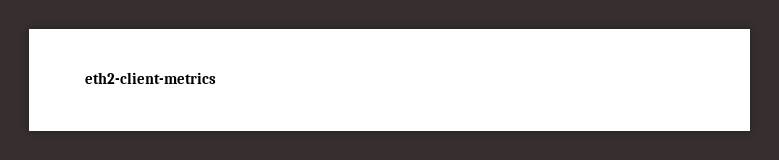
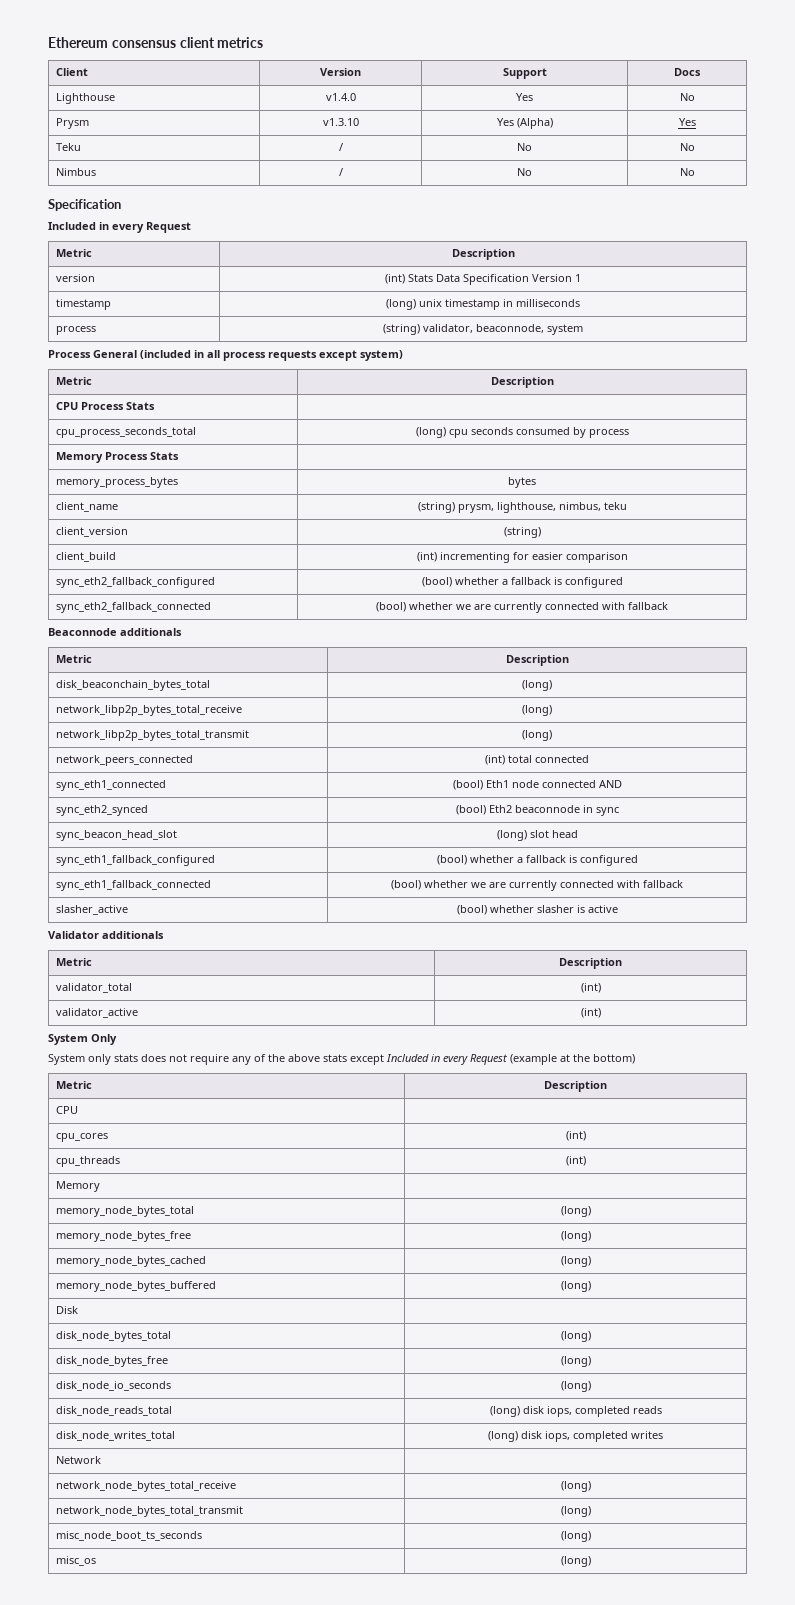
[85,72,216,84] eth2-client-metrics -> [48,37,264,48] [55,68,88,76] [320,68,361,76] [502,68,547,79] [674,68,701,76] [55,93,115,104] [325,93,356,101] [516,93,533,101] [679,93,695,101] [55,118,89,129] [322,118,359,126] [496,118,553,129] [678,118,696,126] [55,143,81,151] [338,143,343,151] [517,143,532,151] [679,143,695,151] [55,168,96,176] [338,168,343,176] [517,168,532,176] [679,168,695,176] [48,199,121,211] [48,222,191,233] [55,249,92,257] [451,249,515,260] [55,274,95,282] [385,274,581,285] [55,299,111,310] [386,299,580,310] [55,326,96,335] [383,324,583,335] [48,350,403,361] [55,377,92,385] [490,377,554,388] [55,402,155,410] [55,427,196,438] [415,427,629,438] [55,452,179,463] [55,477,178,488] [508,477,536,488] [55,502,118,512] [417,502,627,513] [55,527,128,537] [503,527,541,538] [55,552,116,562] [416,552,628,563] [55,577,215,588] [421,577,623,588] [55,602,211,613] [376,602,668,613] [48,628,182,636] [55,655,92,663] [505,655,569,666] [55,680,210,691] [522,680,552,691] [55,705,242,716] [522,705,552,716] [55,730,249,741] [522,730,552,741] [55,755,193,766] [485,755,589,765] [55,780,166,791] [452,780,622,790] [55,805,148,816] [455,805,619,816] [55,830,177,841] [496,830,578,841] [55,855,215,866] [436,855,638,866] [55,880,211,891] [391,880,683,891] [55,905,128,915] [456,905,618,915] [48,931,164,939] [55,958,92,966] [559,958,622,969] [55,983,132,993] [580,983,601,993] [55,1008,138,1018] [580,1008,601,1018] [48,1034,117,1045] [48,1054,635,1065] [55,1081,92,1089] [544,1081,607,1092] [55,1106,78,1114] [55,1133,108,1142] [565,1131,586,1141] [55,1156,120,1167] [565,1156,586,1166] [55,1181,100,1192] [55,1206,194,1217] [560,1206,591,1217] [55,1231,191,1242] [560,1231,591,1242] [55,1256,206,1267] [560,1256,591,1267] [55,1281,216,1292] [560,1281,591,1292] [55,1306,78,1314] [55,1331,171,1342] [560,1331,591,1342] [55,1356,168,1367] [560,1356,591,1367] [55,1381,171,1391] [560,1381,591,1392] [55,1406,172,1416] [489,1406,662,1417] [55,1431,175,1441] [488,1431,663,1442] [55,1456,101,1464] [55,1481,236,1492] [560,1481,591,1492] [55,1506,243,1517] [560,1506,591,1517] [55,1531,202,1541] [560,1531,591,1542] [55,1556,96,1566] [560,1556,591,1567] Ethereum consensus client metrics // Client | Version | Support | Docs // Lighthouse | v1.4.0 | Yes | No // Prysm | v1.3.10 | Yes (Alpha) | Yes // Teku | / | No | No // Nimbus | / | No | No // Specification // Included in every Request // Metric | Description // version | (int) Stats Data Specification Version 1 // timestamp | (long) unix timestamp in milliseconds // process | (string) validator, beaconnode, system // Process General (included in all process requests except system) // Metric | Description // CPU Process Stats | // cpu_process_seconds_total | (long) cpu seconds consumed by process // Memory Process Stats | // memory_process_bytes | bytes // client_name | (string) prysm, lighthouse, nimbus, teku // client_version | (string) // client_build | (int) incrementing for easier comparison // sync_eth2_fallback_configured | (bool) whether a fallback is configured // sync_eth2_fallback_connected | (bool) whether we are currently connected with fallback // Beaconnode additionals // Metric | Description // disk_beaconchain_bytes_total | (long) // network_libp2p_bytes_total_receive | (long) // network_libp2p_bytes_total_transmit | (long) // network_peers_connected | (int) total connected // sync_eth1_connected | (bool) Eth1 node connected AND // sync_eth2_synced | (bool) Eth2 beaconnode in sync // sync_beacon_head_slot | (long) slot head // sync_eth1_fallback_configured | (bool) whether a fallback is configured // sync_eth1_fallback_connected | (bool) whether we are currently connected with fallback // slasher_active | (bool) whether slasher is active // Validator additionals // Metric | Description // validator_total | (int) // validator_active | (int) // System Only // System only stats does not require any of the above stats except Included in every Request (example at the bottom) // Metric | Description // CPU | // cpu_cores | (int) // cpu_threads | (int) // Memory | // memory_node_bytes_total | (long) // memory_node_bytes_free | (long) // memory_node_bytes_cached | (long) // memory_node_bytes_buffered | (long) // Disk | // disk_node_bytes_total | (long) // disk_node_bytes_free | (long) // disk_node_io_seconds | (long) // disk_node_reads_total | (long) disk iops, completed reads // disk_node_writes_total | (long) disk iops, completed writes // Network | // network_node_bytes_total_receive | (long) // network_node_bytes_total_transmit | (long) // misc_node_boot_ts_seconds | (long) // misc_os | (long)

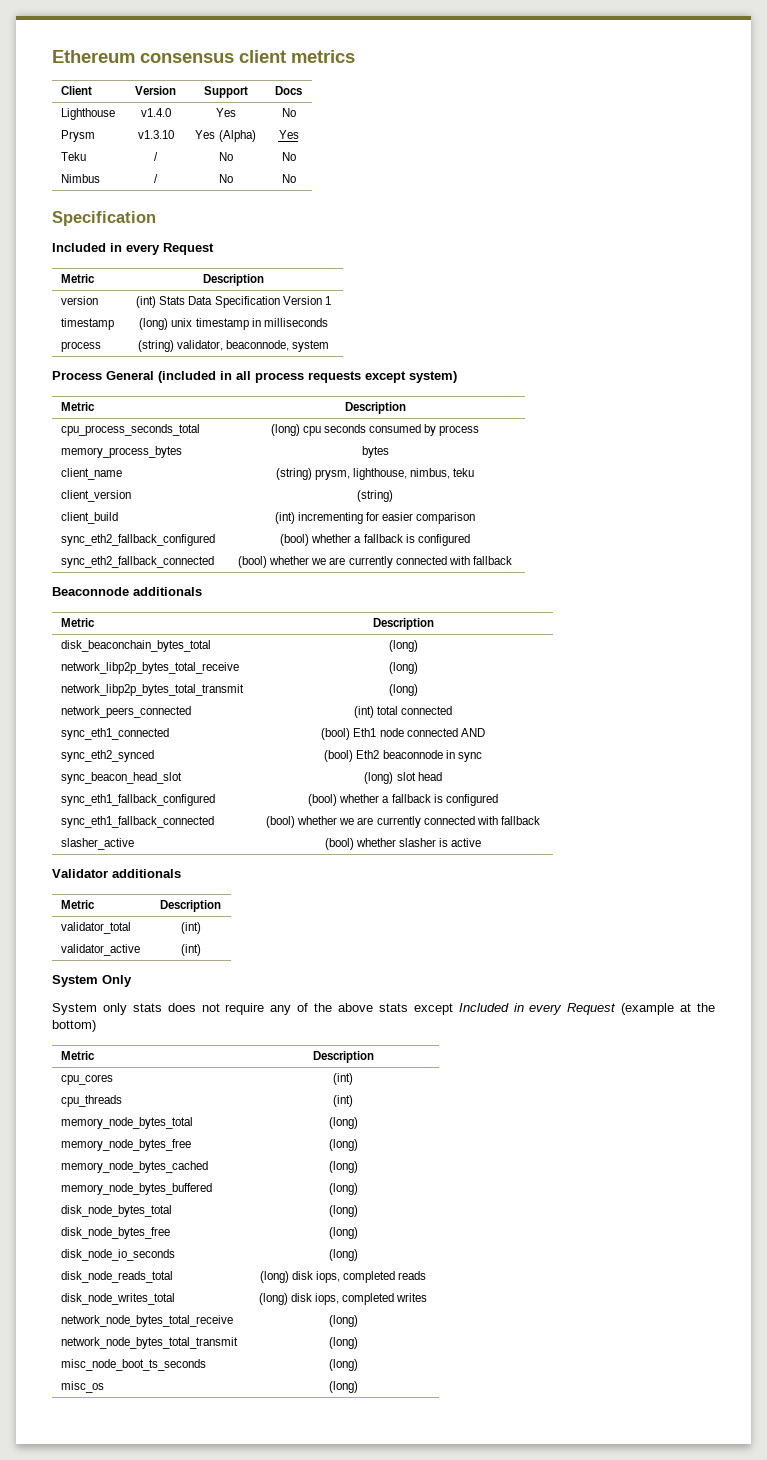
[55,402,155,410] // CPU Process Stats | -> (406, 408) none
[55,452,179,463] // Memory Process Stats | -> (480, 430) none
[55,1106,78,1114] // CPU | -> (374, 1057) none
[55,1181,100,1192] // Memory | -> (353, 1101) none
[55,1306,78,1314] // Disk | -> (358, 1189) none
[55,1456,101,1464] // Network | -> (428, 1297) none

